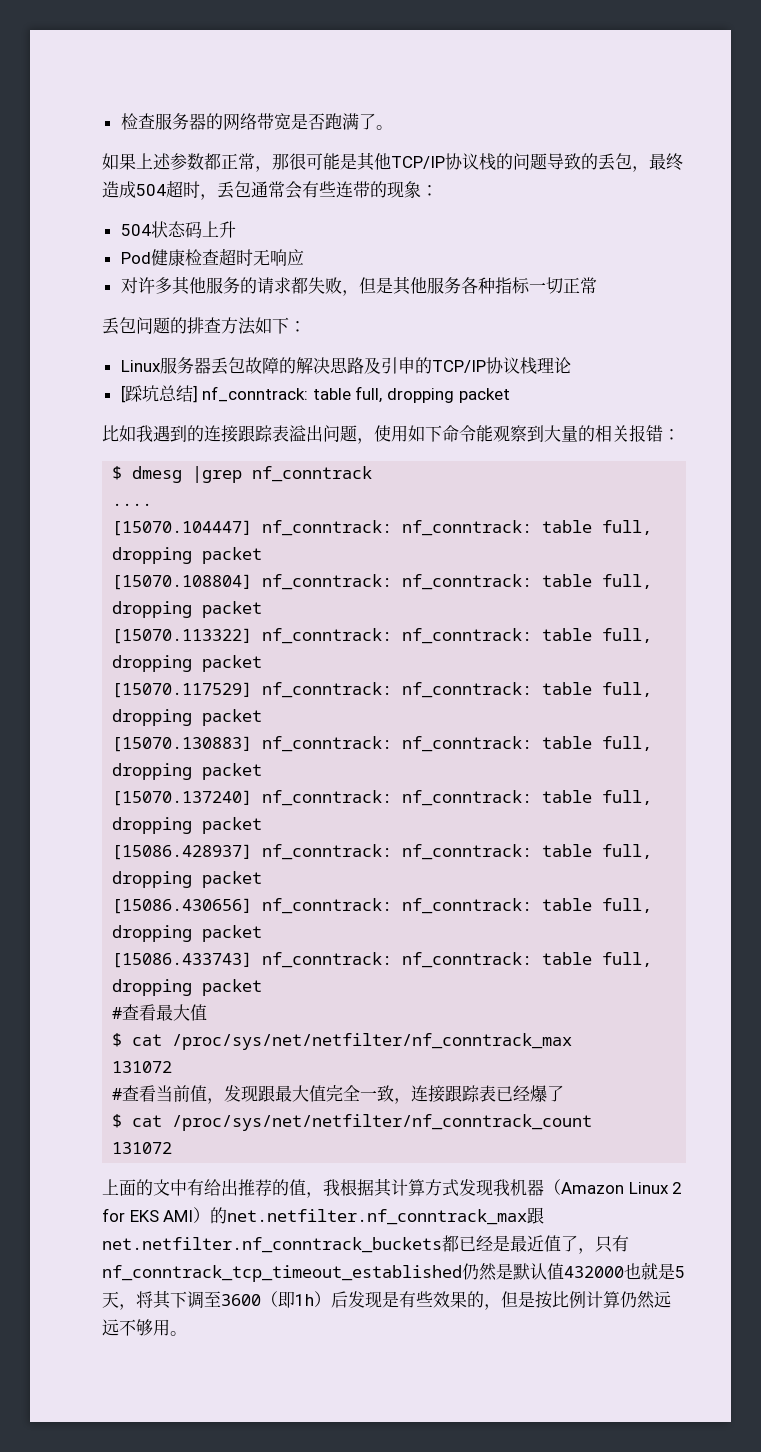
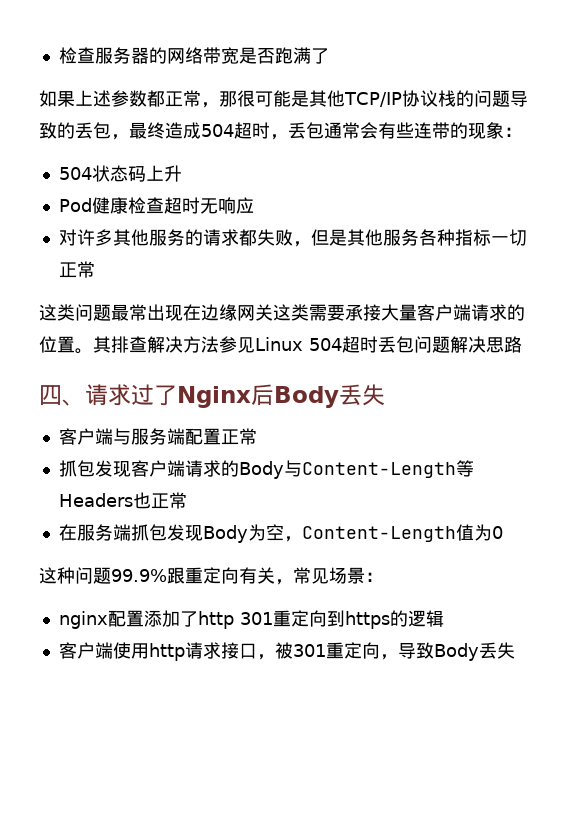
[375,125,393,130] 。 -> (329, 56) none
[102,317,306,335] [120,357,571,375] [120,385,510,403] [102,425,680,444] [112,466,373,483] [112,503,153,506] [112,520,653,536] [112,547,263,564] [112,574,653,590] [112,601,263,618] [112,628,653,644] [112,655,263,672] [112,682,653,698] [112,709,263,726] [112,736,653,752] [112,763,263,780] [112,790,653,806] [112,817,263,834] [112,844,653,860] [112,871,263,888] [112,898,653,914] [112,925,263,942] [112,952,653,968] [112,979,263,996] [112,1004,208,1021] [112,1033,573,1050] [112,1061,173,1073] [112,1085,565,1104] [112,1114,593,1131] [112,1142,173,1154] [102,1178,683,1198] [102,1207,545,1225] [102,1235,629,1254] [102,1262,685,1282] [102,1290,671,1310] [102,1319,187,1336] 丢包问题的排查方法如下： // Linux服务器丢包故障的解决思路及引申的TCP/IP协议栈理论 // [踩坑总结] nf_conntrack: table full, dropping packet // 比如我遇到的连接跟踪表溢出问题，使用如下命令能观察到大量的相关报错： // $ dmesg |grep nf_conntrack // .... // [15070.104447] nf_conntrack: nf_conntrack: table full, dropping packet // [15070.108804] nf_conntrack: nf_conntrack: table full, dropping packet // [15070.113322] nf_conntrack: nf_conntrack: table full, dropping packet // [15070.117529] nf_conntrack: nf_conntrack: table full, dropping packet // [15070.130883] nf_conntrack: nf_conntrack: table full, dropping packet // [15070.137240] nf_conntrack: nf_conntrack: table full, dropping packet // [15086.428937] nf_conntrack: nf_conntrack: table full, dropping packet // [15086.430656] nf_conntrack: nf_conntrack: table full, dropping packet // [15086.433743] nf_conntrack: nf_conntrack: table full, dropping packet // #查看最大值 // $ cat /proc/sys/net/netfilter/nf_conntrack_max // 131072 // #查看当前值，发现跟最大值完全一致，连接跟踪表已经爆了 // $ cat /proc/sys/net/netfilter/nf_conntrack_count // 131072 // 上面的文中有给出推荐的值，我根据其计算方式发现我机器（Amazon Linux 2 for EKS AMI）的net.netfilter.nf_conntrack_max跟net.netfilter.nf_conntrack_buckets都已经是最近值了，只有nf_conntrack_tcp_timeout_established仍然是默认值432000也就是5天，将其下调至3600（即1h）后发现是有些效果的，但是按比例计算仍然远远不够用。 -> [39,304,525,321] [39,336,522,354] [39,384,385,408] [58,428,257,445] [58,460,474,479] [58,492,187,509] [58,524,503,543] [39,567,383,585] [58,610,444,629] [58,642,515,661] 这类问题最常出现在边缘网关这类需要承接大量客户端请求的位置。其排查解决方法参见Linux 504超时丢包问题解决思路 // 四、请求过了Nginx后Body丢失 // 客户端与服务端配置正常 // 抓包发现客户端请求的Body与Content-Length等Headers也正常 // 在服务端抓包发现Body为空，Content-Length值为0 // 这种问题99.9%跟重定向有关，常见场景： // nginx配置添加了http 301重定向到https的逻辑 // 客户端使用http请求接口，被301重定向，导致Body丢失

